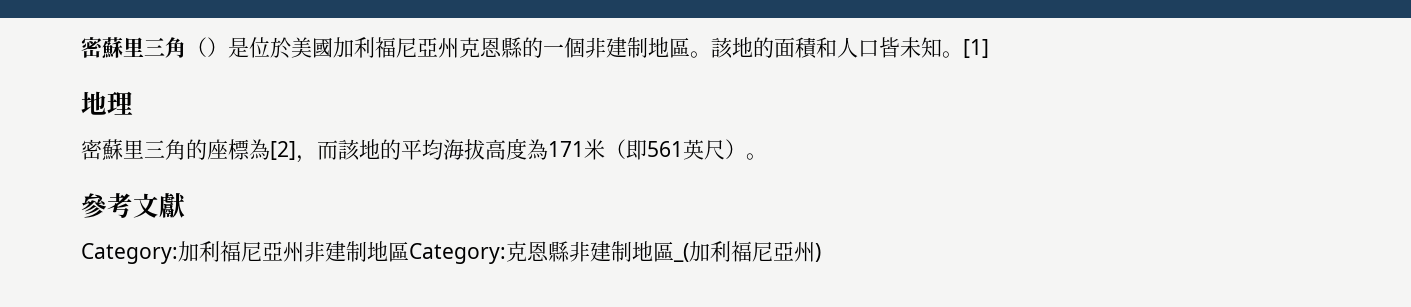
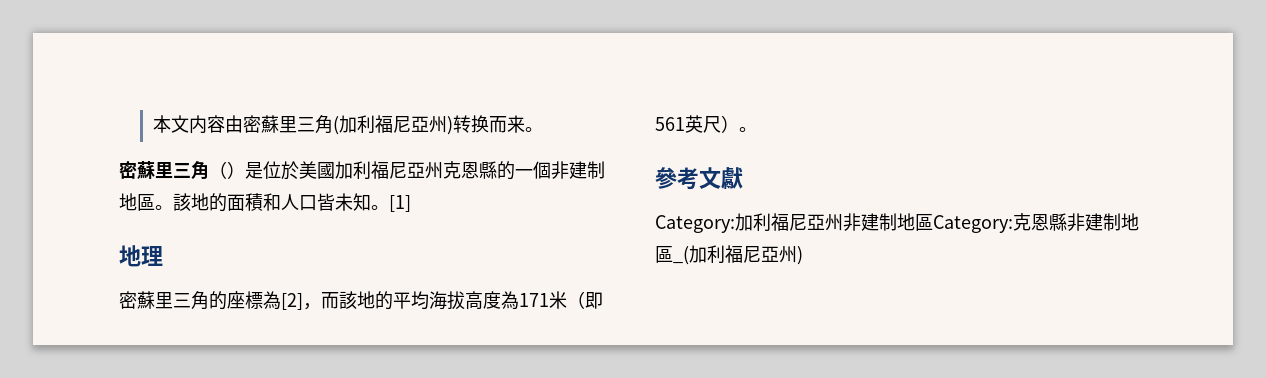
(81, 47) none -> [152,115,543,135] 本文内容由密蘇里三角(加利福尼亞州)转换而来。 //

